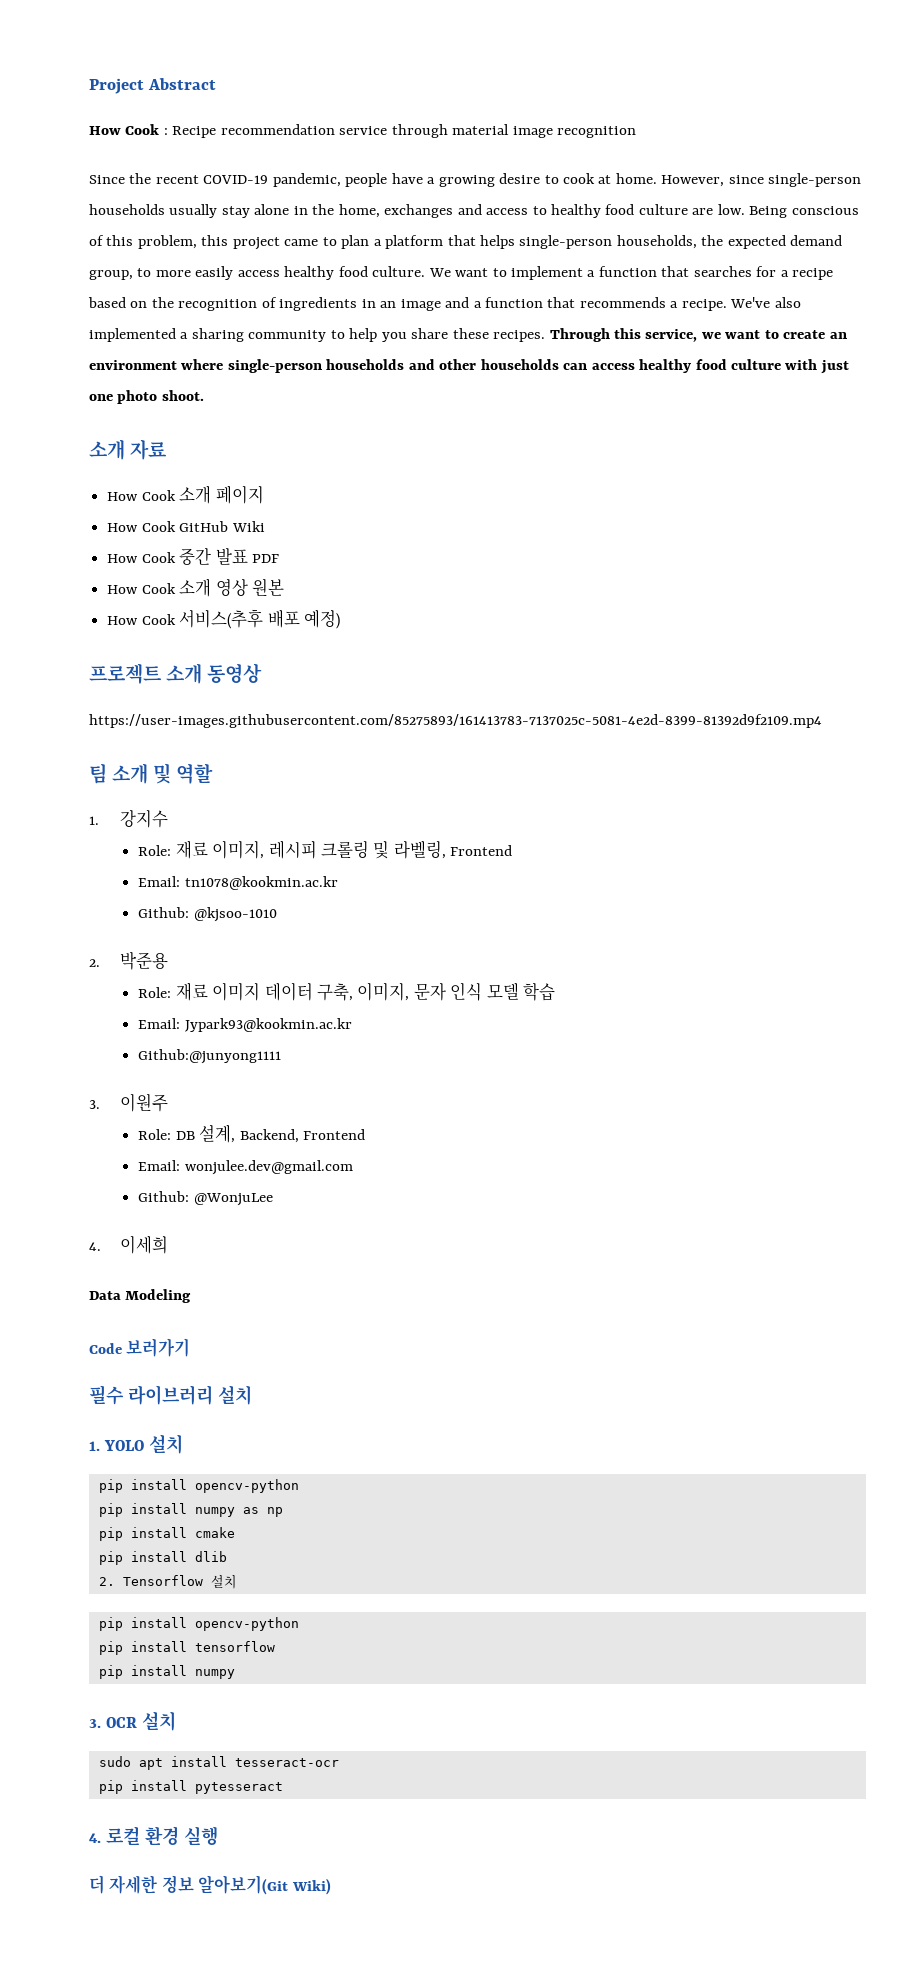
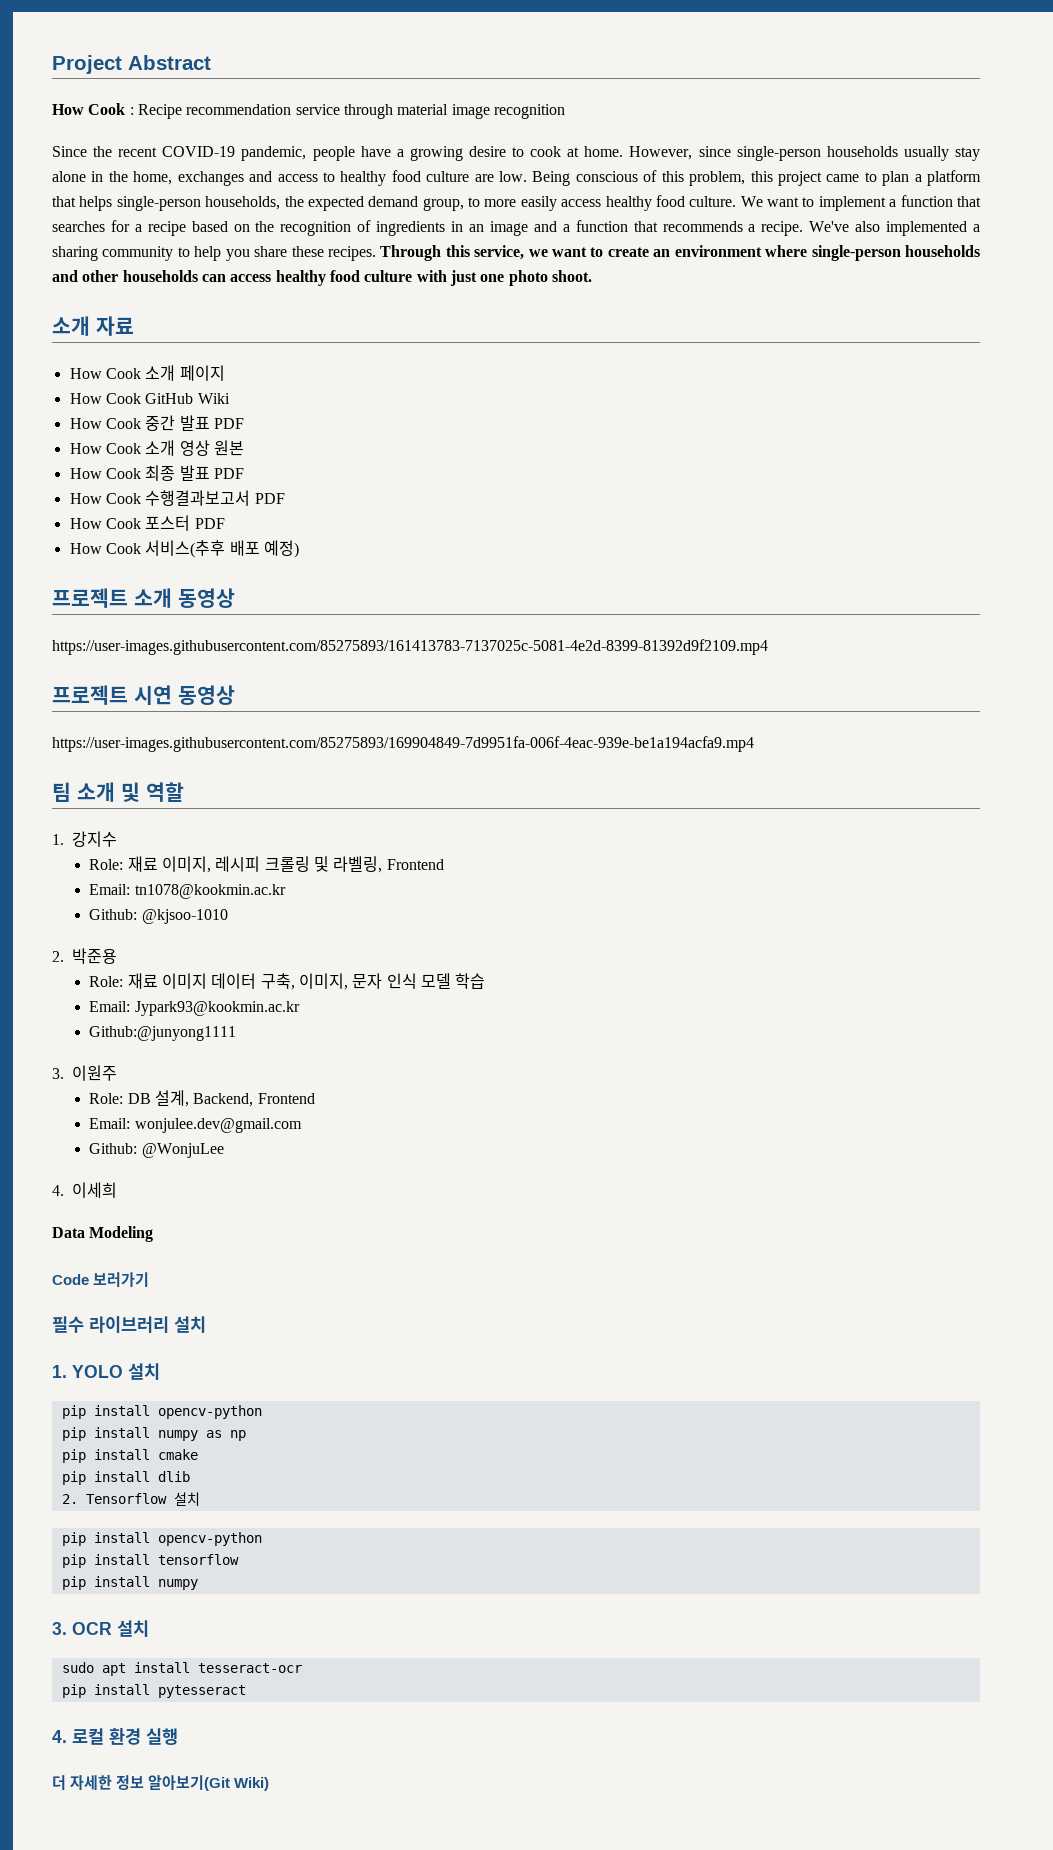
(284, 587) none -> [69,465,244,481] [69,490,285,506] [69,515,225,531] // How Cook 최종 발표 PDF // How Cook 수행결과보고서 PDF // How Cook 포스터 PDF
(822, 721) none -> [52,685,235,705] [52,736,754,752] // 프로젝트 시연 동영상 // https://user-images.githubusercontent.com/85275893/169904849-7d9951fa-006f-4eac-939e-be1a194acfa9.mp4

